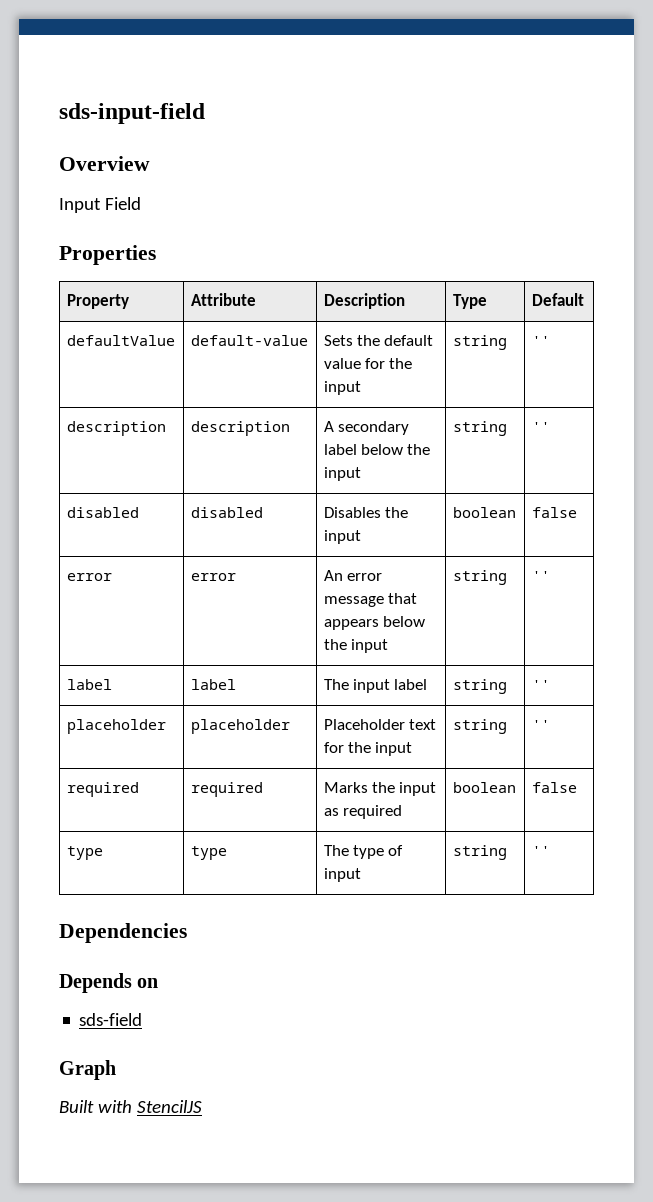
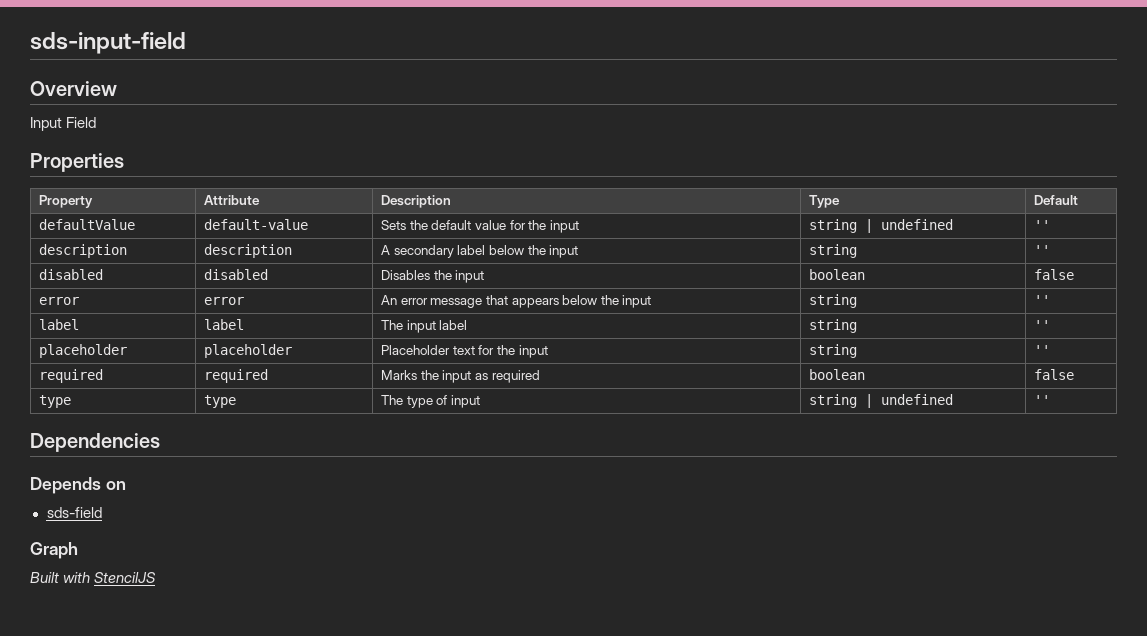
(507, 342) none -> [864,219,953,233] | undefined
(507, 852) none -> [864,394,953,408] | undefined

